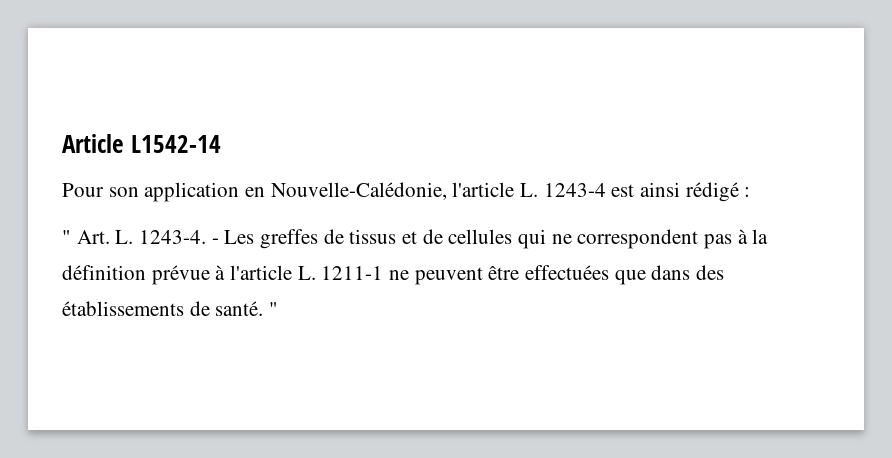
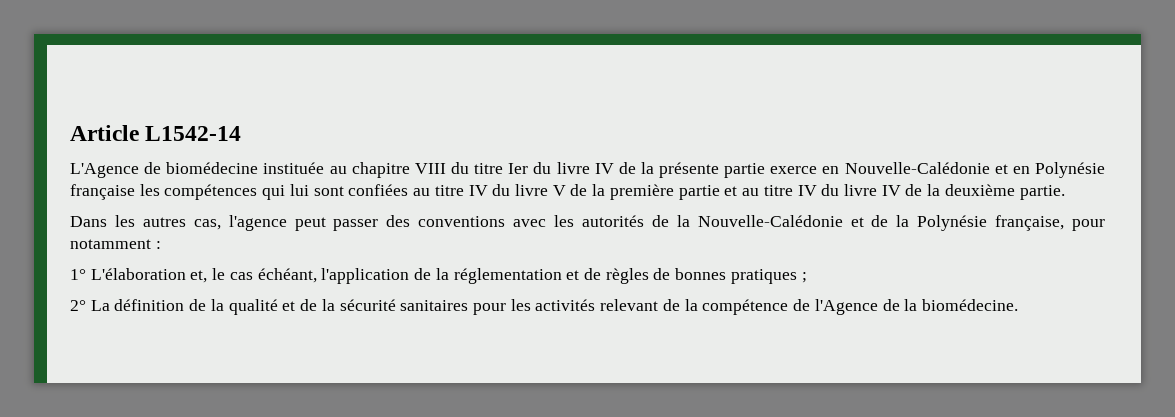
[62,182,751,202] [62,229,769,249] [62,265,725,285] [62,301,279,316] Pour son application en Nouvelle-Calédonie, l'article L. 1243-4 est ainsi rédigé : // " Art. L. 1243-4. - Les greffes de tissus et de cellules qui ne correspondent pas à la définition prévue à l'article L. 1211-1 ne peuvent être effectuées que dans des établissements de santé. " -> [70,162,1105,178] [70,184,1065,200] [70,215,1105,231] [70,239,161,249] [70,268,807,284] [70,299,1018,315] L'Agence de biomédecine instituée au chapitre VIII du titre Ier du livre IV de la présente partie exerce en Nouvelle-Calédonie et en Polynésie française les compétences qui lui sont confiées au titre IV du livre V de la première partie et au titre IV du livre IV de la deuxième partie. // Dans les autres cas, l'agence peut passer des conventions avec les autorités de la Nouvelle-Calédonie et de la Polynésie française, pour notamment : // 1° L'élaboration et, le cas échéant, l'application de la réglementation et de règles de bonnes pratiques ; // 2° La définition de la qualité et de la sécurité sanitaires pour les activités relevant de la compétence de l'Agence de la biomédecine.

